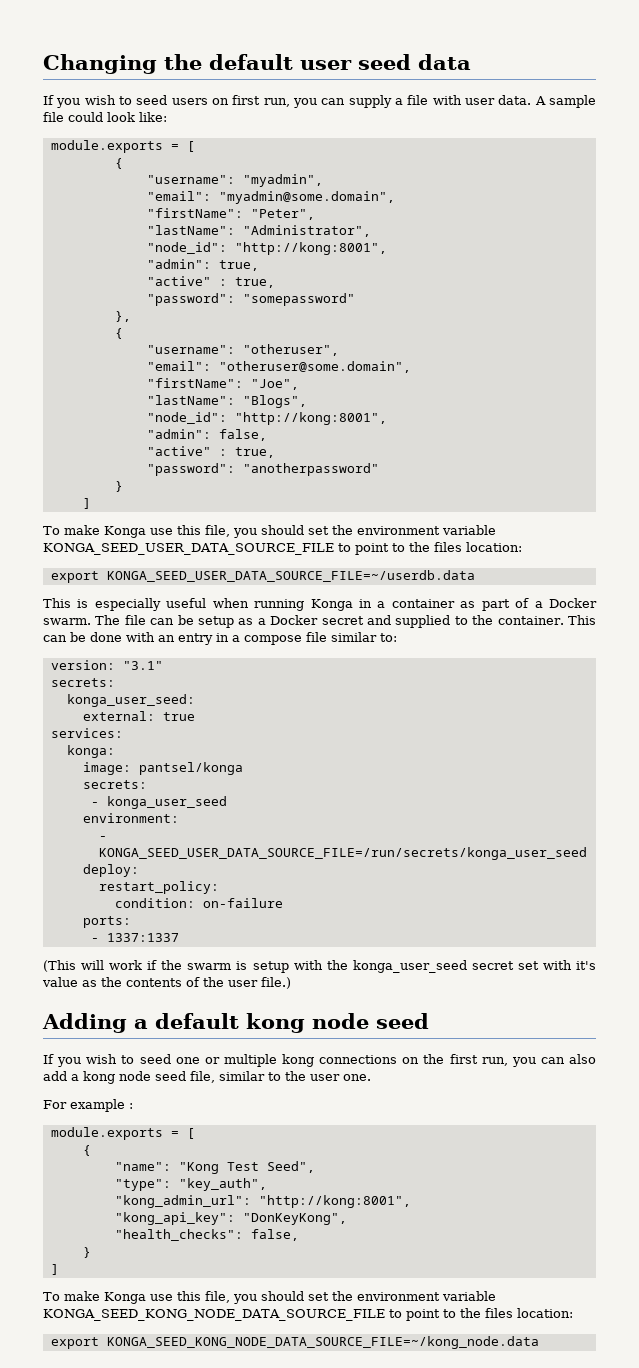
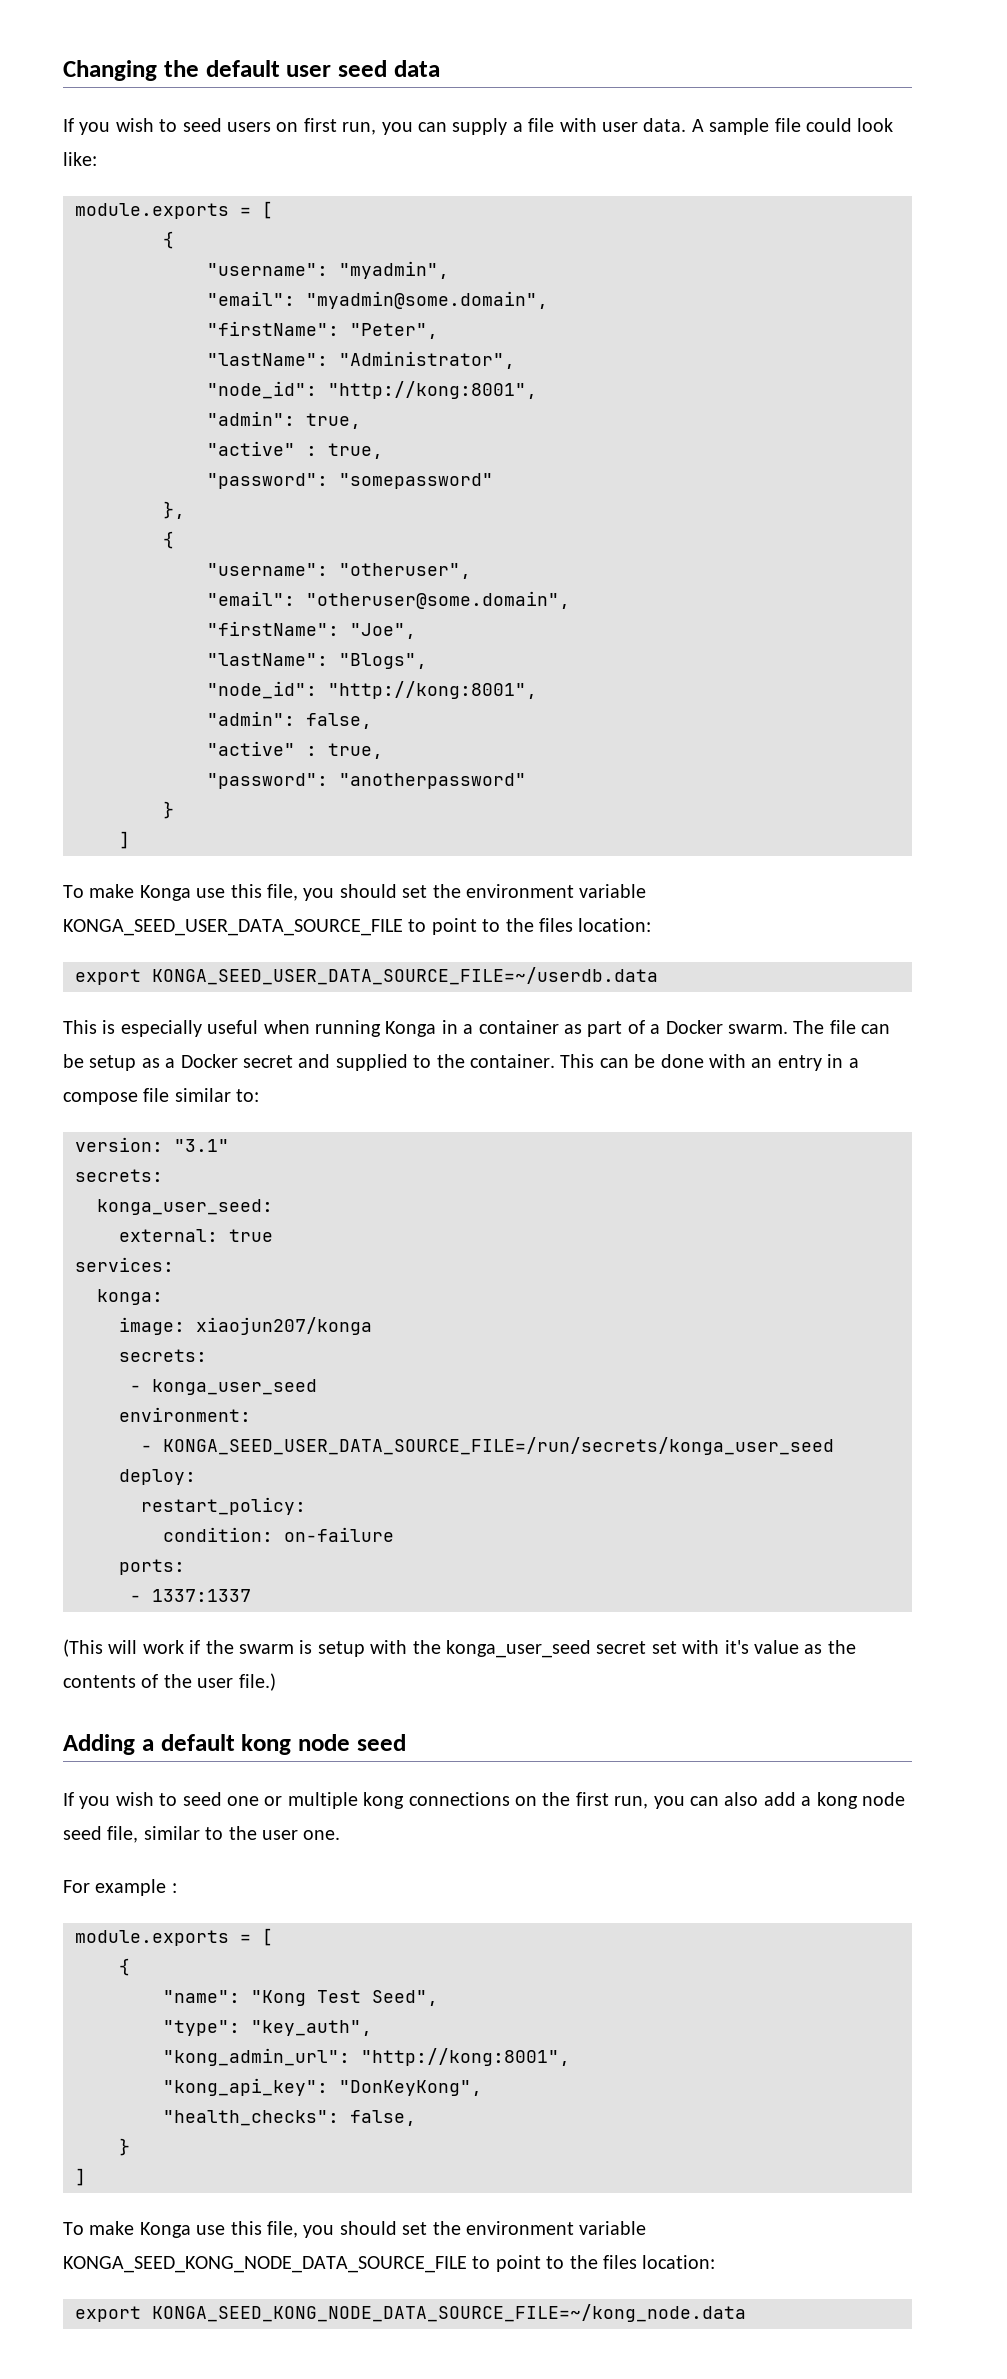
[138,762,243,775] pantsel/konga -> [196,1317,372,1335] xiaojun207/konga

